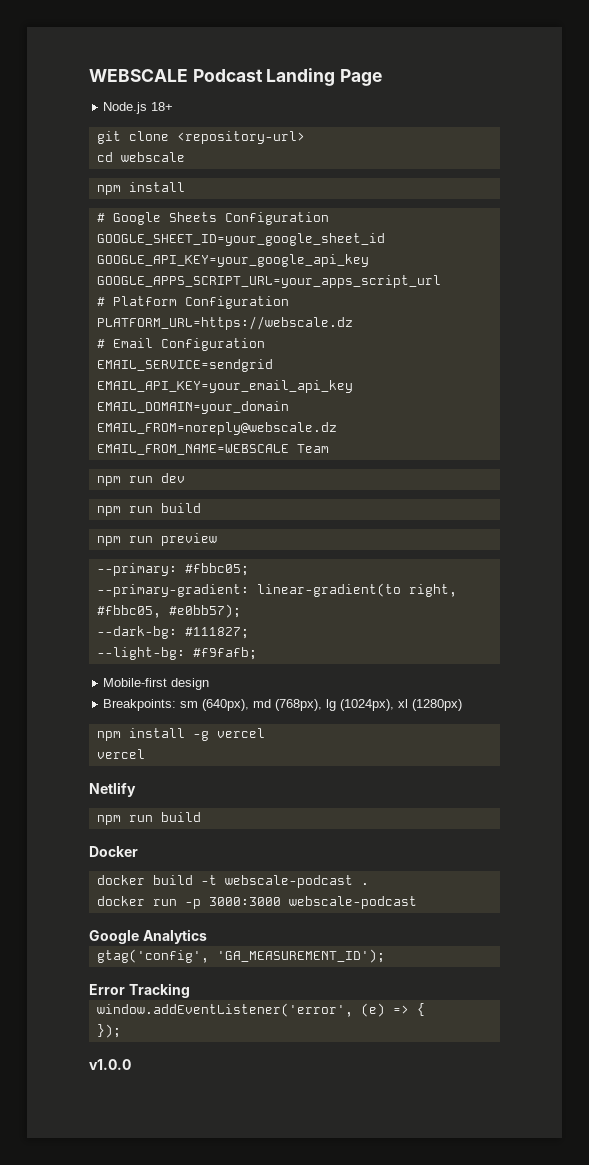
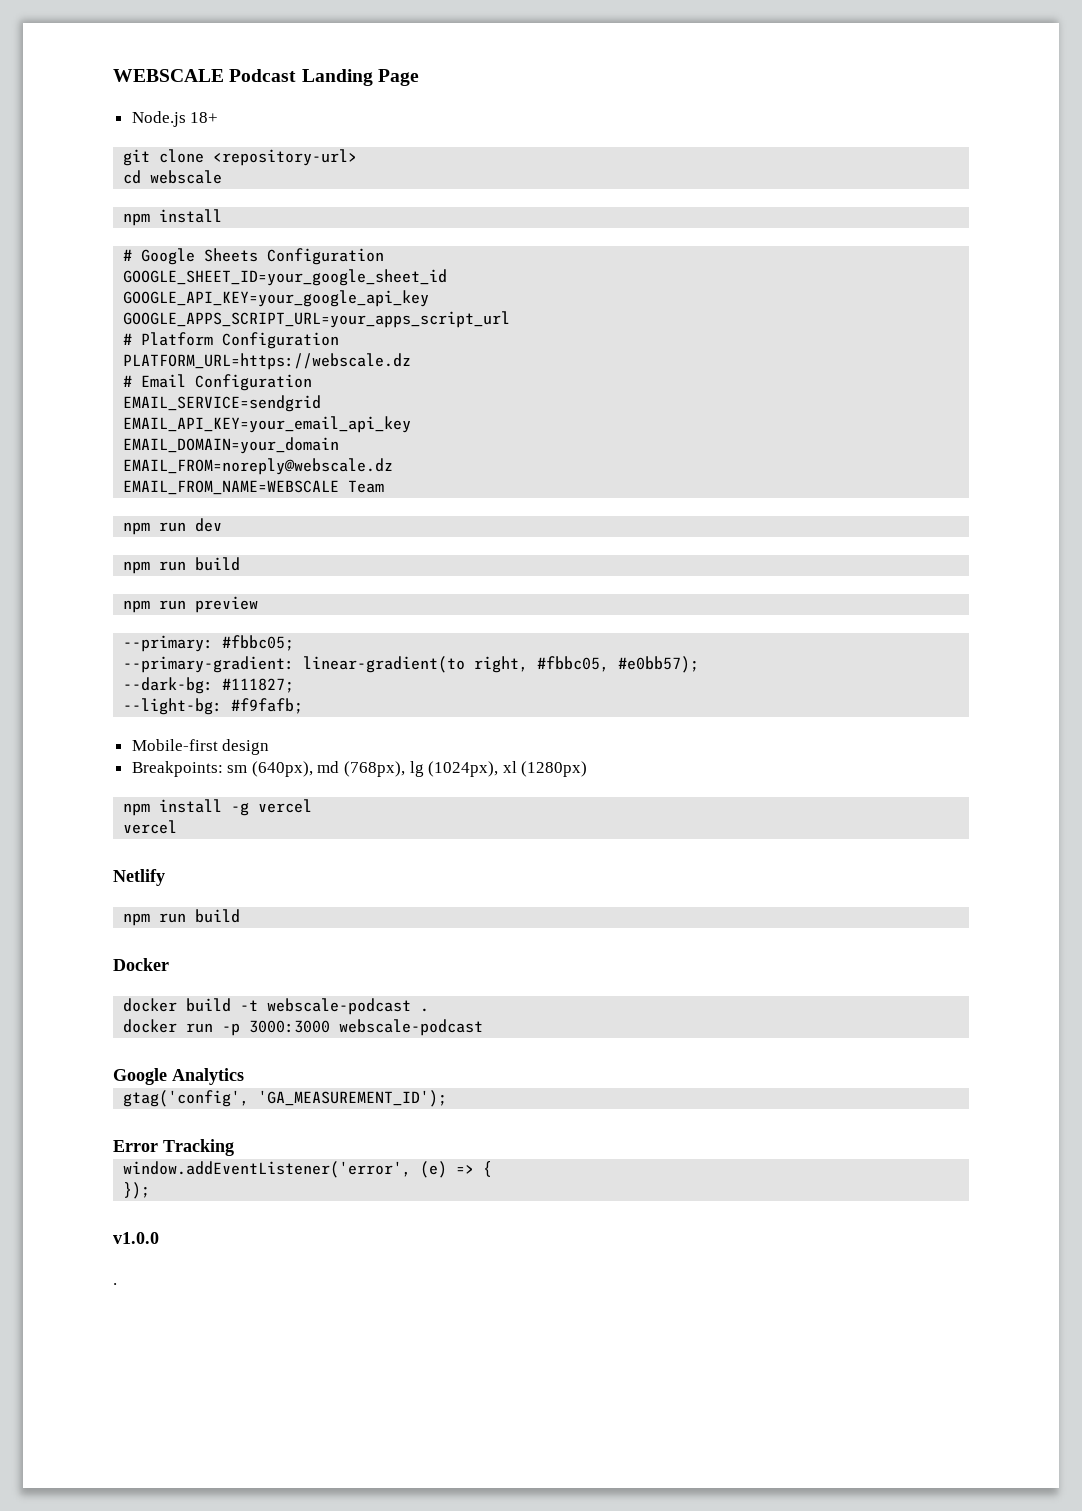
(131, 1064) none -> [113,1283,117,1285] // .

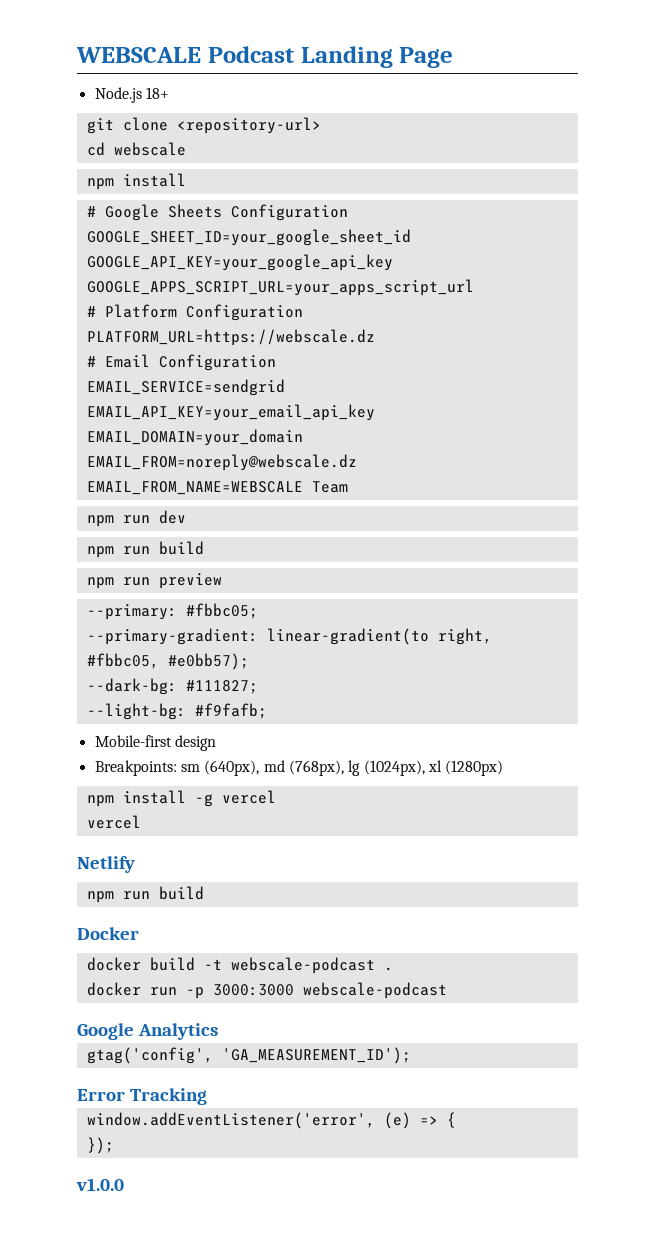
[113,1283,117,1285] // . -> (124, 1184) none

